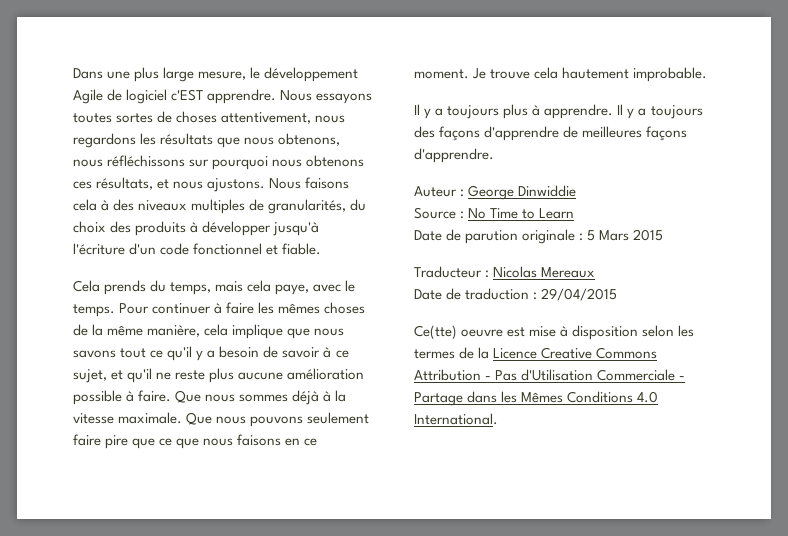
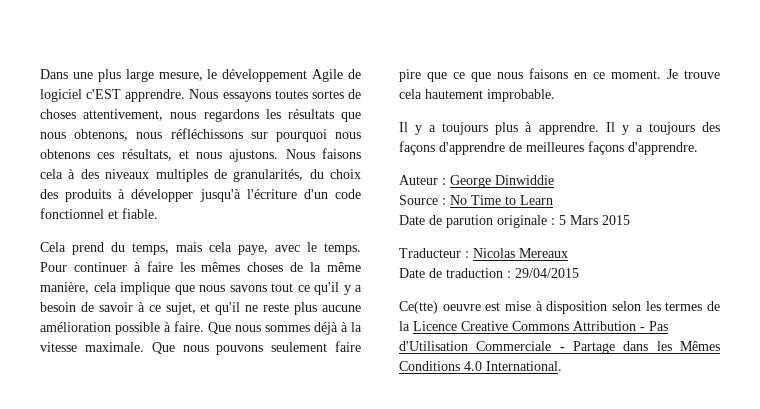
[104,280,147,295] prends -> [72,242,104,255] prend

